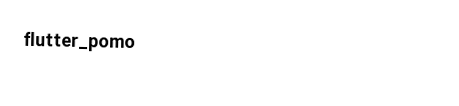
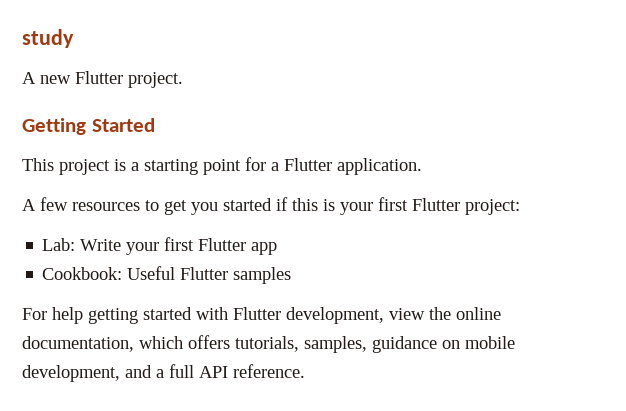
[23,31,136,53] flutter_pomo -> [22,29,74,48] [22,71,183,88] [22,118,155,135] [22,157,422,175] [22,197,520,215] [42,237,278,255] [42,266,292,284] [22,307,501,324] [22,335,515,353] [22,364,305,382] study // A new Flutter project. // Getting Started // This project is a starting point for a Flutter application. // A few resources to get you started if this is your first Flutter project: // Lab: Write your first Flutter app // Cookbook: Useful Flutter samples // For help getting started with Flutter development, view the online documentation, which offers tutorials, samples, guidance on mobile development, and a full API reference.

